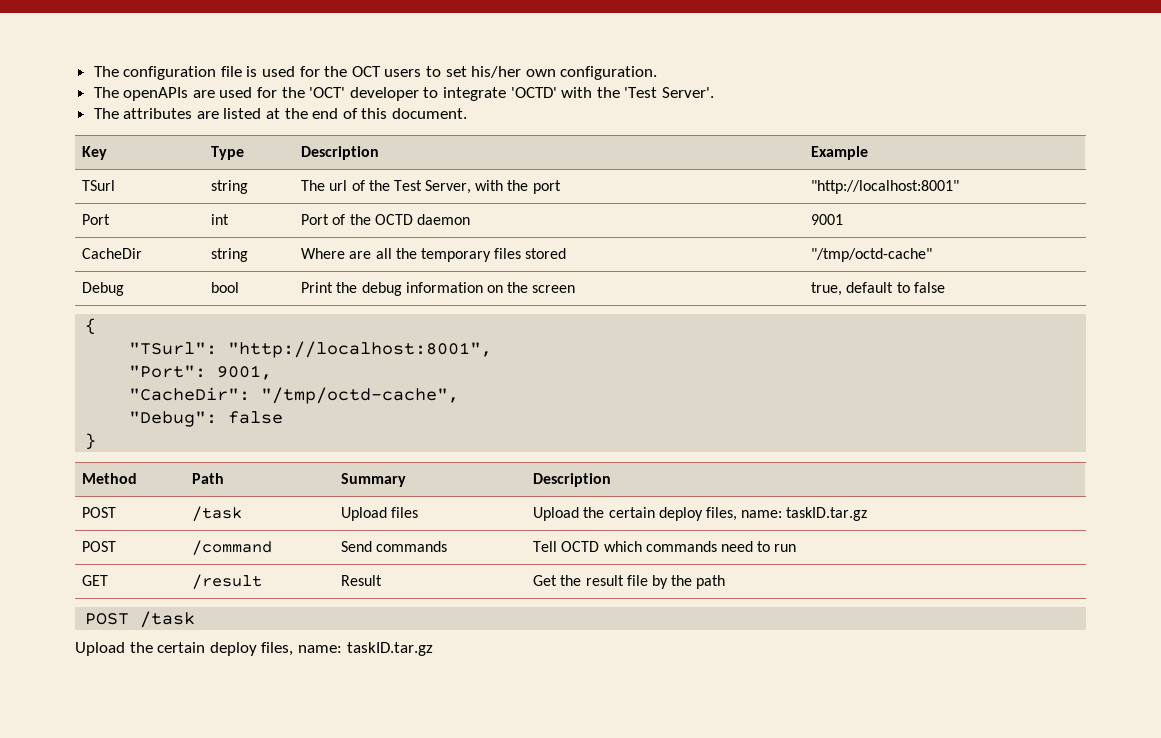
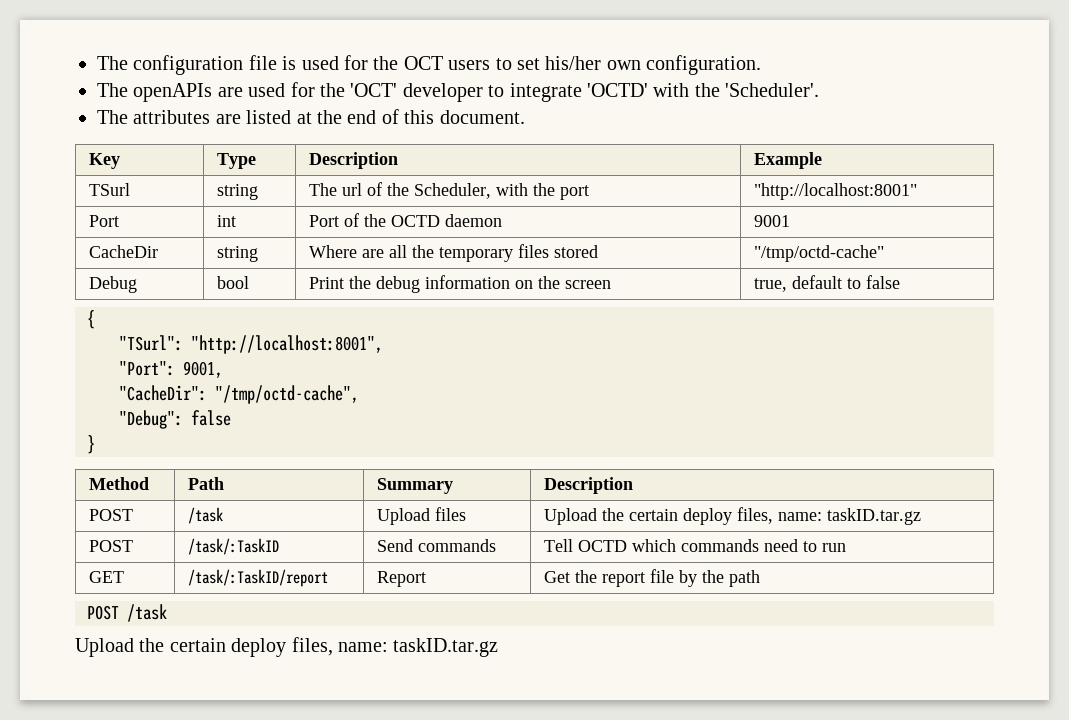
[624,87,714,98] 'Test Server'. -> [725,83,820,97] 'Scheduler'.
[393,180,472,194] Test Server, -> [414,183,492,199] Scheduler,
[192,540,273,555] /command -> [188,538,280,555] /task/:TaskID
[192,574,263,589] [341,575,383,586] /result | Result -> [188,569,329,587] [377,571,427,587] /task/:TaskID/report | Report
[585,575,624,586] result -> [602,572,646,587] report

